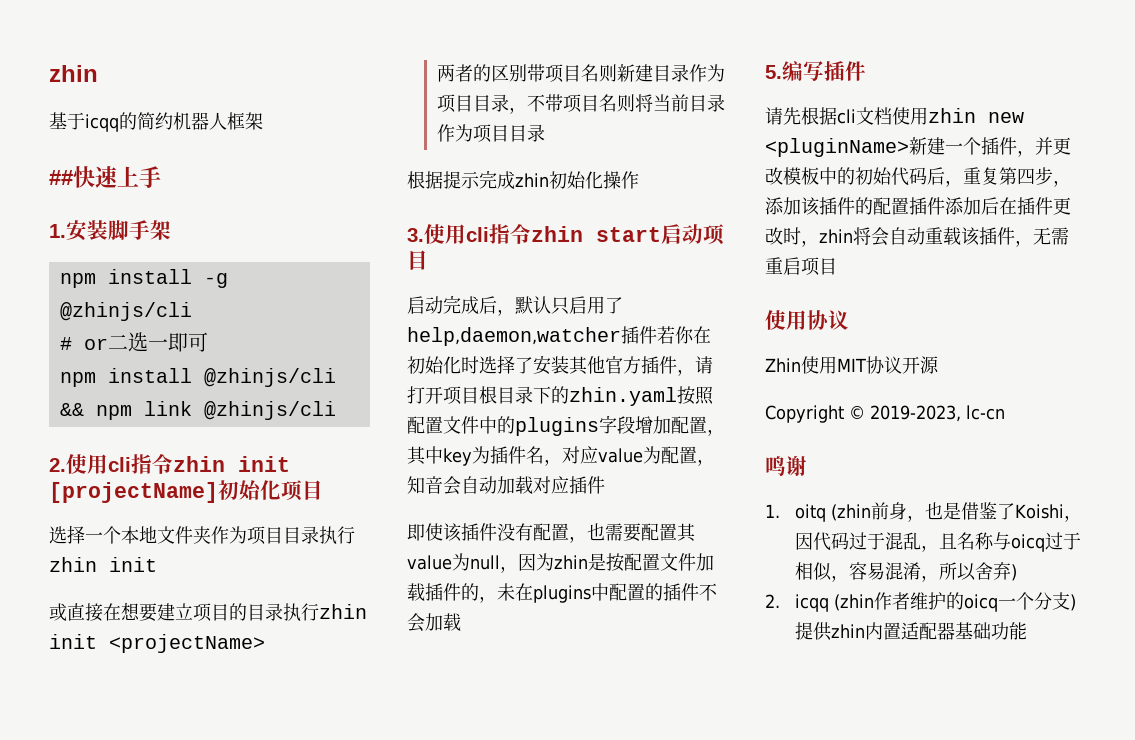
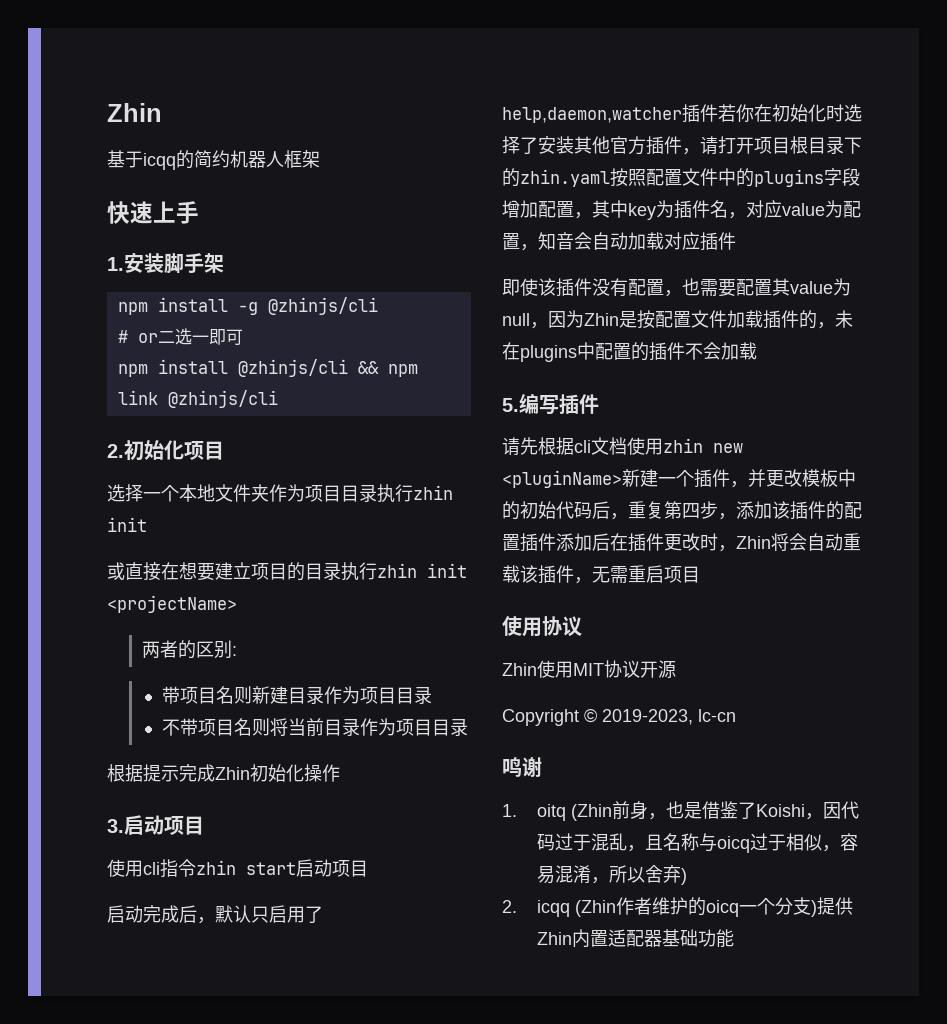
[49,65,98,82] zhin -> [107,103,162,122] Zhin
[49,170,73,185] ## -> (320, 159) none
[66,454,290,474] [49,482,218,503] 使用cli指令zhin init [projectName] -> (124, 451) none
(528, 73) none -> [231,646,237,656] : //
[509,107,528,114] ， -> (432, 695) //
[515,173,549,187] zhin -> [215,767,250,780] Zhin
(424, 235) none -> [124,815,204,835] 启动项目 //
[554,555,588,569] zhin -> [584,313,619,326] Zhin
[819,229,853,243] zhin -> [736,536,771,549] Zhin
[831,504,872,521] (zhin -> [570,804,612,821] (Zhin
[834,594,875,611] (zhin -> [574,900,616,917] (Zhin
[831,624,866,638] zhin -> [536,932,572,945] Zhin

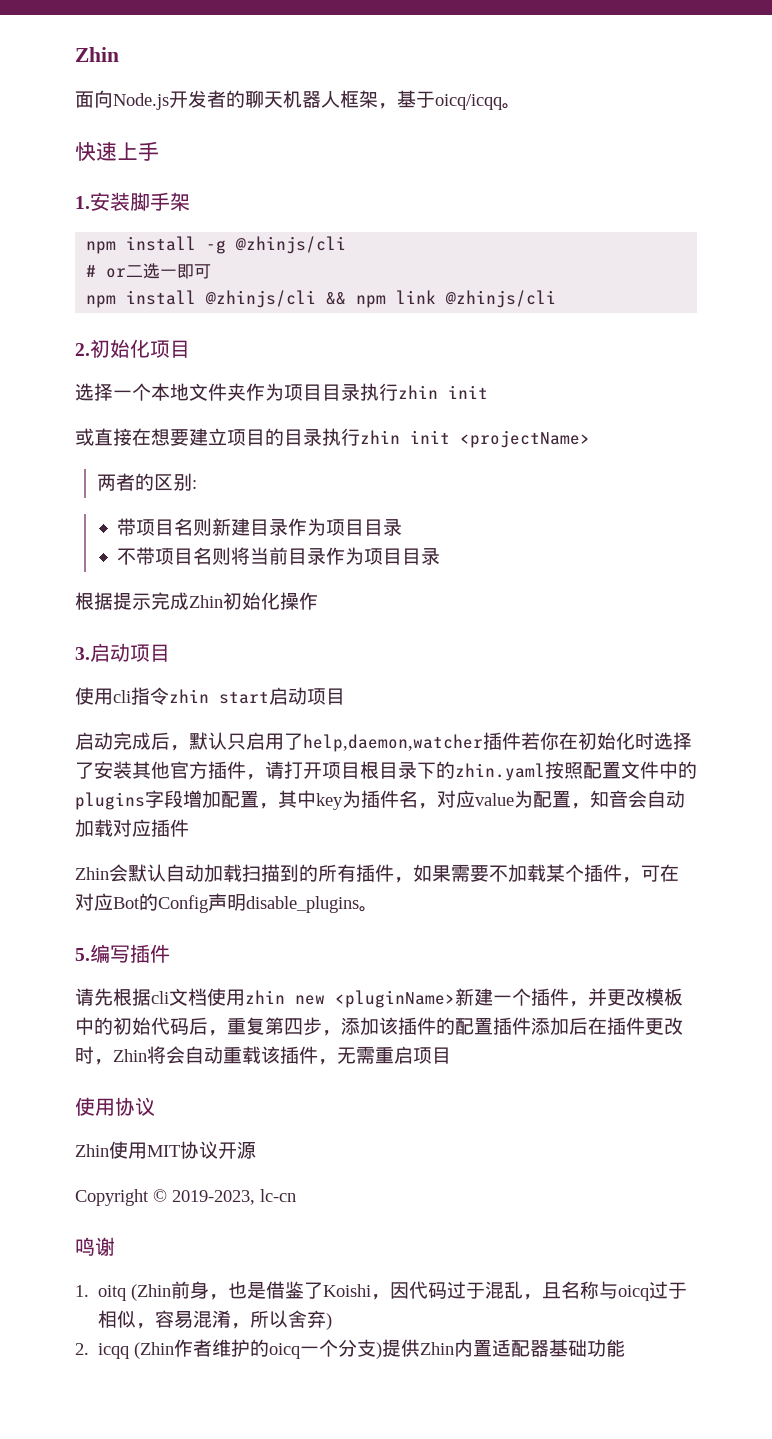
[107,150,230,170] 基于icqq的简约 -> [75,90,283,110] 面向Node.js开发者的聊天
(320, 159) none -> [378,90,521,110] ，基于oicq/icqq。
[502,278,851,297] [502,310,853,329] [502,342,757,362] 即使该插件没有配置，也需要配置其value为null，因为Zhin是按配置文件加载插件的，未在plugins中配置的插件不会加载 -> [75,864,679,883] [75,893,378,913] Zhin会默认自动加载扫描到的所有插件，如果需要不加载某个插件，可在对应Bot的Config声明disable_plugins。

